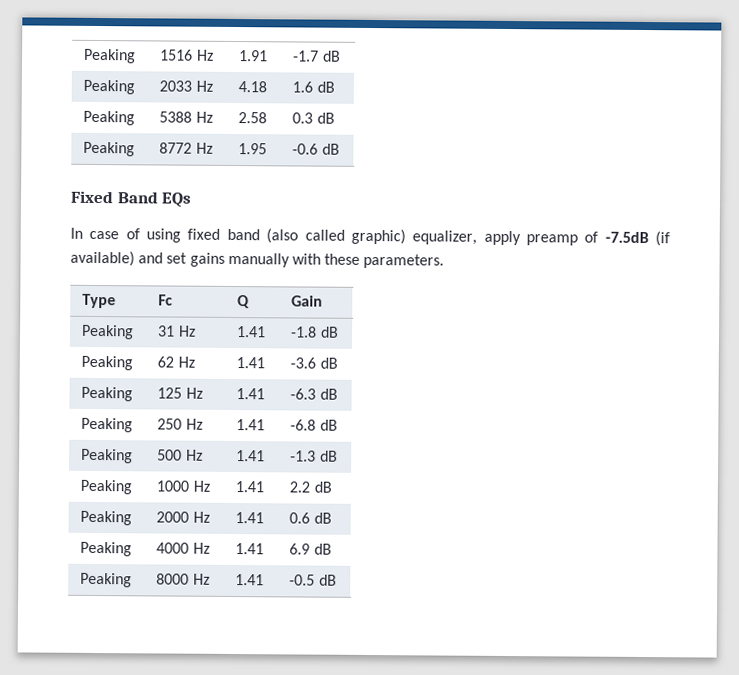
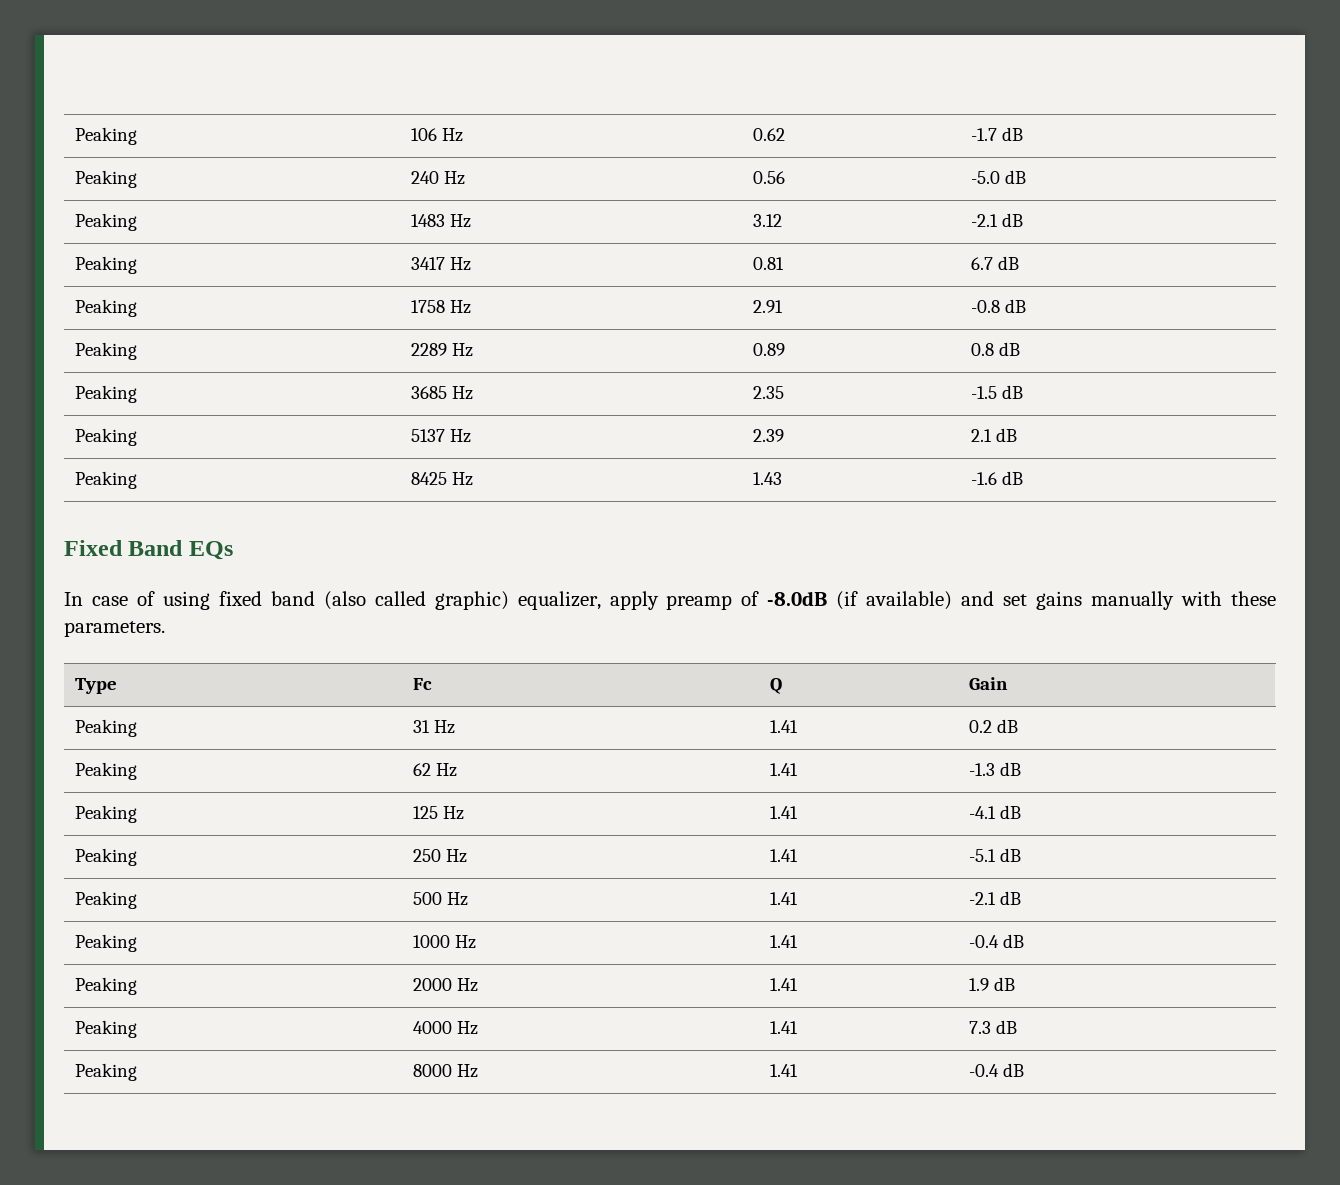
[84,48,137,64] [160,49,214,61] [239,50,269,62] Peaking | 1516 Hz | 1.91 -> [74,127,137,145] [410,128,463,142] [752,128,785,141] Peaking | 106 Hz | 0.62
[159,80,213,92] [238,81,268,93] [292,81,335,93] [83,110,136,126] [159,111,213,123] [238,112,268,124] [292,112,335,124] [83,141,136,157] [159,142,213,154] [238,143,268,155] [292,143,319,155] 2033 Hz | 4.18 | 1.6 dB // Peaking | 5388 Hz | 2.58 | 0.3 dB // Peaking | 8772 Hz | 1.95 | -0.6 -> [410,171,465,185] [752,171,785,184] [970,170,1026,184] [74,213,137,231] [410,214,471,228] [752,214,782,227] [970,213,1023,227] [74,256,137,274] [410,257,471,271] [752,257,784,270] [970,256,1019,270] [74,299,137,317] [410,300,471,314] [752,300,783,313] [970,299,1026,313] [74,342,137,360] [410,343,473,357] [752,343,785,356] [970,342,1020,356] [74,385,137,403] [410,386,473,400] [752,386,784,399] [970,385,1023,399] [74,428,137,446] [410,429,471,443] [752,429,784,442] [970,428,1017,442] [74,471,137,489] [410,472,473,486] [752,472,782,485] [970,472,997,485] 240 Hz | 0.56 | -5.0 dB // Peaking | 1483 Hz | 3.12 | -2.1 dB // Peaking | 3417 Hz | 0.81 | 6.7 dB // Peaking | 1758 Hz | 2.91 | -0.8 dB // Peaking | 2289 Hz | 0.89 | 0.8 dB // Peaking | 3685 Hz | 2.35 | -1.5 dB // Peaking | 5137 Hz | 2.39 | 2.1 dB // Peaking | 8425 Hz | 1.43 | -1.6
[604,231,649,244] -7.5dB -> [767,591,828,606] -8.0dB
[290,326,318,338] -1.8 -> [968,720,992,733] 0.2
[290,357,317,369] -3.6 -> [968,763,995,776] -1.3
[290,388,317,400] -6.3 -> [968,806,996,819] -4.1
[290,419,317,431] -6.8 -> [968,849,996,862] -5.1
[290,450,317,462] -1.3 -> [968,892,996,905] -2.1
[289,481,311,493] 2.2 -> [968,935,999,948] -0.4
[289,512,311,524] 0.6 -> [968,978,989,991] 1.9
[289,543,311,555] 6.9 -> [968,1021,991,1034] 7.3
[289,574,316,586] -0.5 -> [968,1064,999,1077] -0.4

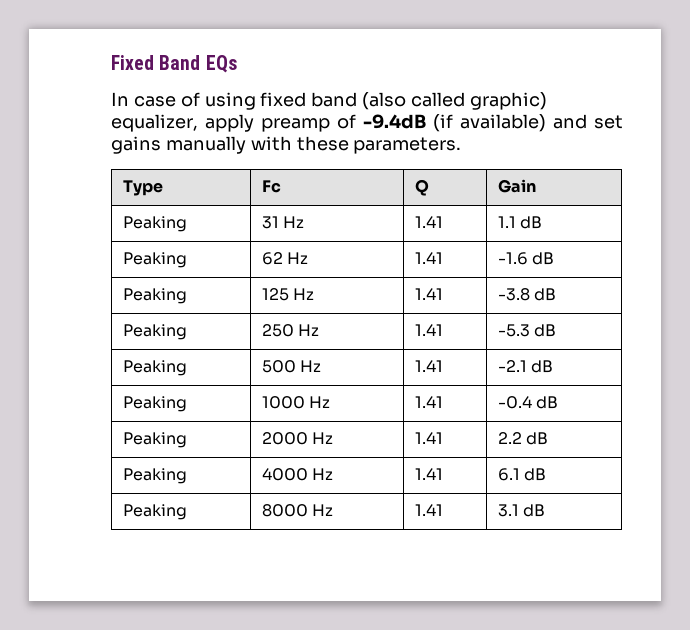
[74,127,137,145] [410,128,463,142] [752,128,785,141] [970,127,1023,141] [74,170,137,188] [410,171,465,185] [752,171,785,184] [970,170,1026,184] [74,213,137,231] [410,214,471,228] [752,214,782,227] [970,213,1023,227] [74,256,137,274] [410,257,471,271] [752,257,784,270] [970,256,1019,270] [74,299,137,317] [410,300,471,314] [752,300,783,313] [970,299,1026,313] [74,342,137,360] [410,343,473,357] [752,343,785,356] [970,342,1020,356] [74,385,137,403] [410,386,473,400] [752,386,784,399] [970,385,1023,399] [74,428,137,446] [410,429,471,443] [752,429,784,442] [970,428,1017,442] [74,471,137,489] [410,472,473,486] [752,472,782,485] [970,471,1023,485] Peaking | 106 Hz | 0.62 | -1.7 dB // Peaking | 240 Hz | 0.56 | -5.0 dB // Peaking | 1483 Hz | 3.12 | -2.1 dB // Peaking | 3417 Hz | 0.81 | 6.7 dB // Peaking | 1758 Hz | 2.91 | -0.8 dB // Peaking | 2289 Hz | 0.89 | 0.8 dB // Peaking | 3685 Hz | 2.35 | -1.5 dB // Peaking | 5137 Hz | 2.39 | 2.1 dB // Peaking | 8425 Hz | 1.43 | -1.6 dB // -> (111, 62) none
[767,591,828,606] -8.0dB -> [363,114,426,129] -9.4dB
[968,720,992,733] 0.2 -> [497,216,516,228] 1.1
[968,763,995,776] -1.3 -> [497,252,528,265] -1.6
[968,806,996,819] -4.1 -> [497,288,530,301] -3.8
[968,849,996,862] -5.1 -> [497,324,530,337] -5.3
[968,978,989,991] 1.9 -> [497,432,522,444] 2.2
[968,1021,991,1034] 7.3 -> [497,468,520,481] 6.1
[968,1064,999,1077] -0.4 -> [497,504,519,517] 3.1

